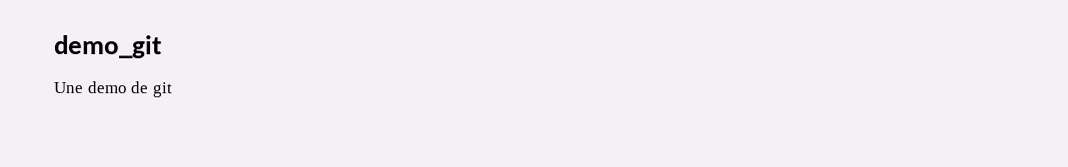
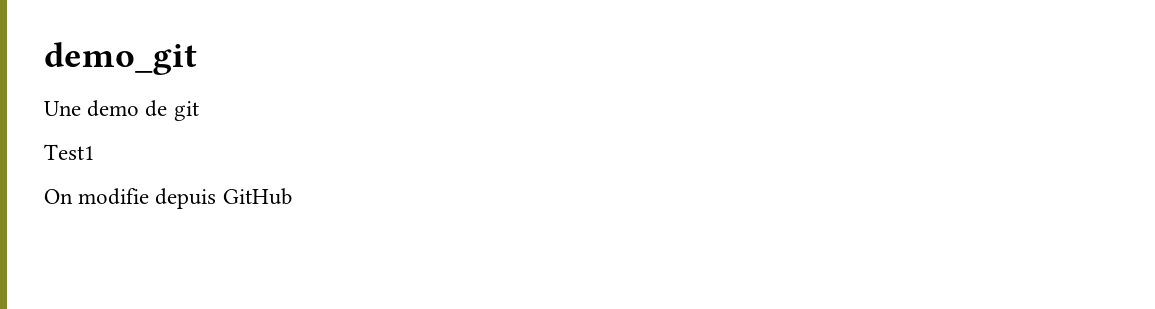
(173, 90) none -> [44,144,95,160] [44,188,292,209] // Test1 // On modifie depuis GitHub

